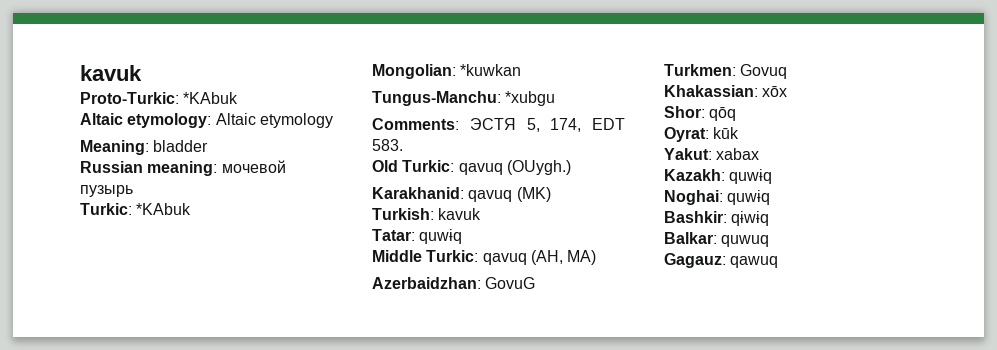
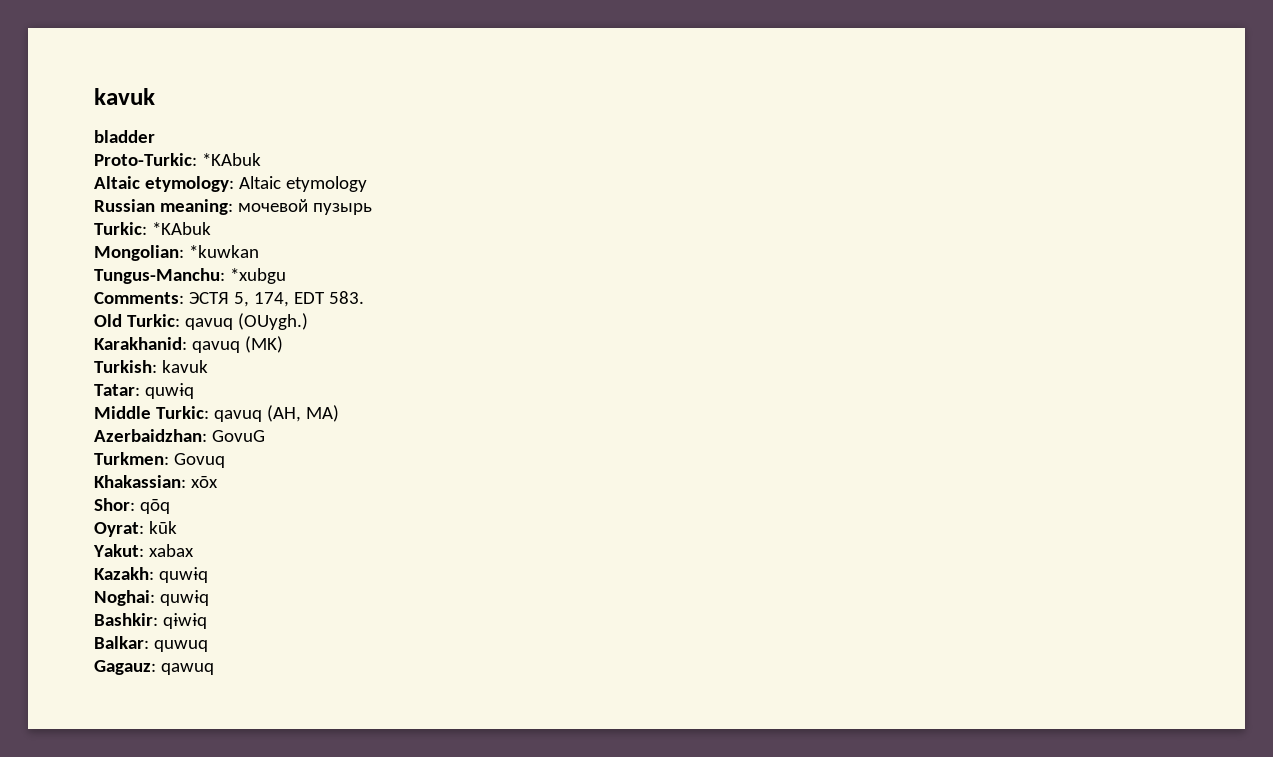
[80,65,142,81] kavuk -> [94,88,155,105] [94,130,155,143] kavuk // bladder
[80,140,209,155] // Meaning: bladder -> (367, 184) none

